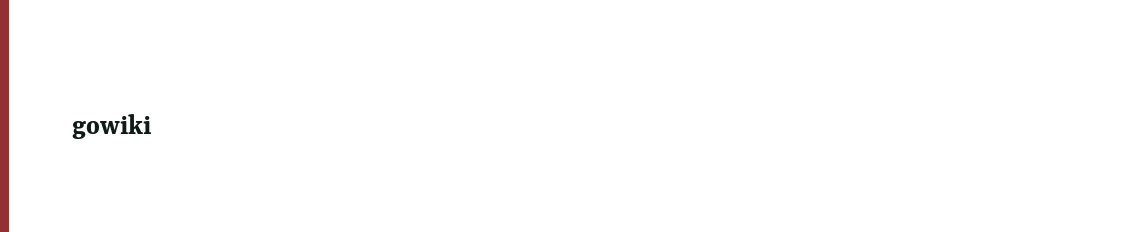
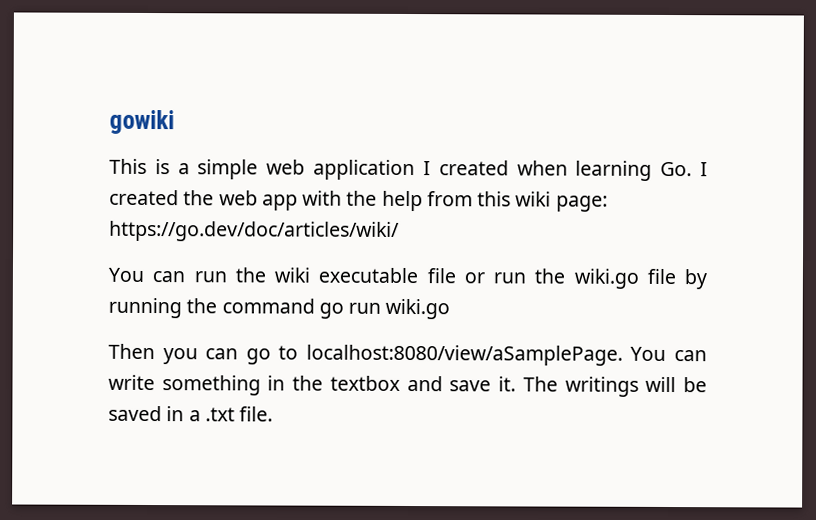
(151, 126) none -> [109,158,709,181] [109,189,608,212] [109,220,400,242] [108,267,707,290] [108,297,451,320] [108,343,707,366] [108,374,708,397] [108,405,274,422] // This is a simple web application I created when learning Go. I created the web app with the help from this wiki page: https://go.dev/doc/articles/wiki/ // You can run the wiki executable file or run the wiki.go file by running the command go run wiki.go // Then you can go to localhost:8080/view/aSamplePage. You can write something in the textbox and save it. The writings will be saved in a .txt file.

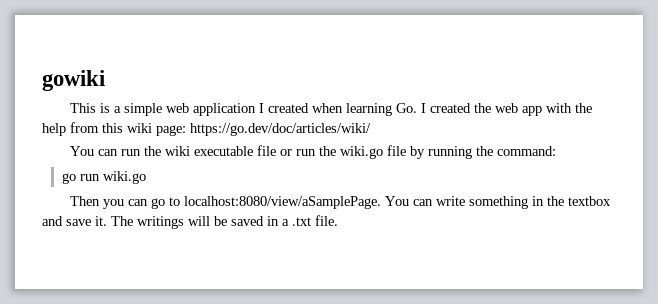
[221,298,315,314] command -> [496,146,556,156] command: //

